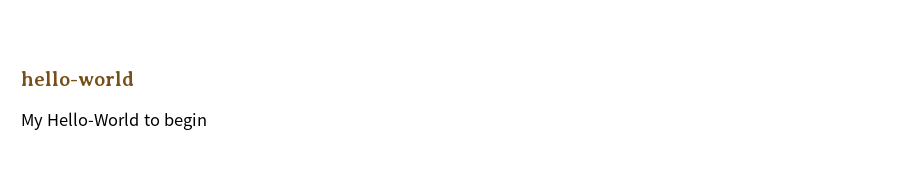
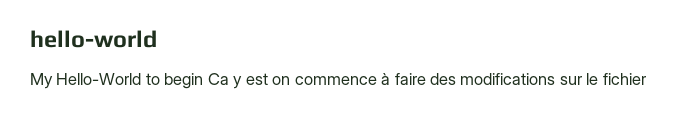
(208, 121) none -> [207,73,646,89] Ca y est on commence à faire des modifications sur le fichier

